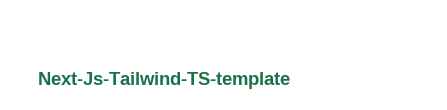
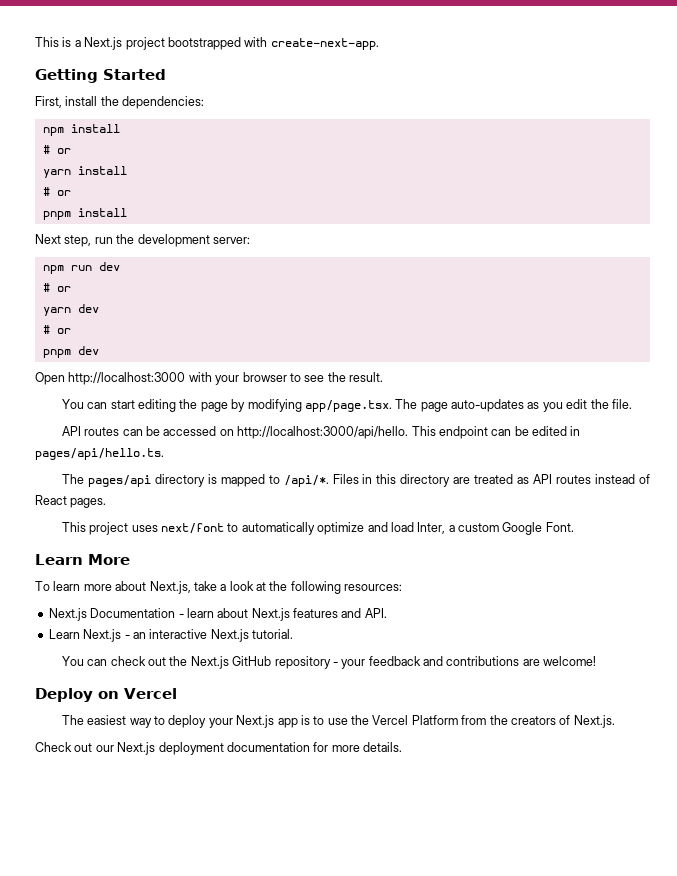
[38,72,290,89] Next-Js-Tailwind-TS-template -> [35,37,379,50] [35,69,166,83] [35,96,205,109] [42,124,120,136] [42,145,71,154] [42,166,127,178] [42,187,71,196] [42,208,127,220] [35,234,250,247] [42,262,120,274] [42,283,71,292] [42,304,99,316] [42,325,71,334] [42,346,99,358] [35,372,383,385] [61,399,632,412] [61,426,581,439] [35,448,164,460] [61,474,650,487] [35,495,107,508] [61,522,574,535] [35,554,130,565] [35,581,403,594] [48,608,387,621] [48,629,293,642] [61,656,597,669] [35,688,177,702] [61,715,615,728] [35,742,402,755] This is a Next.js project bootstrapped with create-next-app. // Getting Started // First, install the dependencies: // npm install // # or // yarn install // # or // pnpm install // Next step, run the development server: // npm run dev // # or // yarn dev // # or // pnpm dev // Open http://localhost:3000 with your browser to see the result. // You can start editing the page by modifying app/page.tsx. The page auto-updates as you edit the file. // API routes can be accessed on http://localhost:3000/api/hello. This endpoint can be edited in pages/api/hello.ts. // The pages/api directory is mapped to /api/*. Files in this directory are treated as API routes instead of React pages. // This project uses next/font to automatically optimize and load Inter, a custom Google Font. // Learn More // To learn more about Next.js, take a look at the following resources: // Next.js Documentation - learn about Next.js features and API. // Learn Next.js - an interactive Next.js tutorial. // You can check out the Next.js GitHub repository - your feedback and contributions are welcome! // Deploy on Vercel // The easiest way to deploy your Next.js app is to use the Vercel Platform from the creators of Next.js. // Check out our Next.js deployment documentation for more details.

